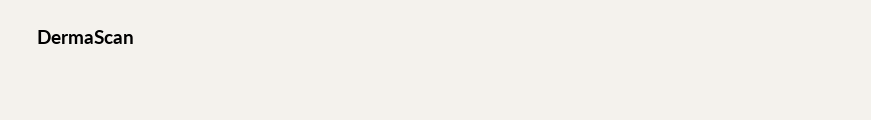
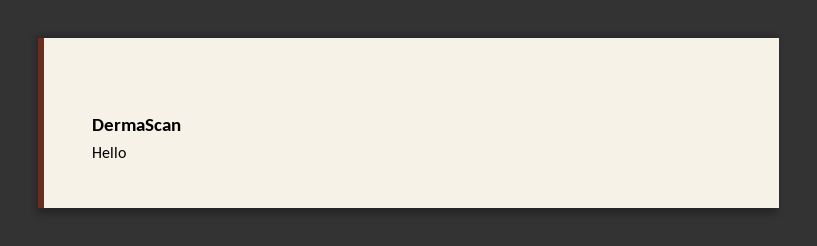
(134, 37) none -> [92,147,126,158] // Hello

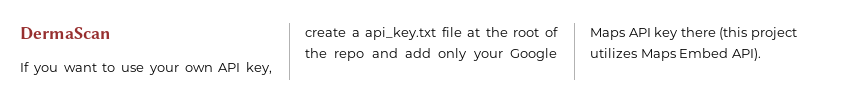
[92,147,126,158] Hello -> [20,62,272,75] [305,27,558,40] [305,48,557,61] [590,27,797,40] [590,48,761,61] If you want to use your own API key, create a api_key.txt file at the root of the repo and add only your Google Maps API key there (this project utilizes Maps Embed API).

